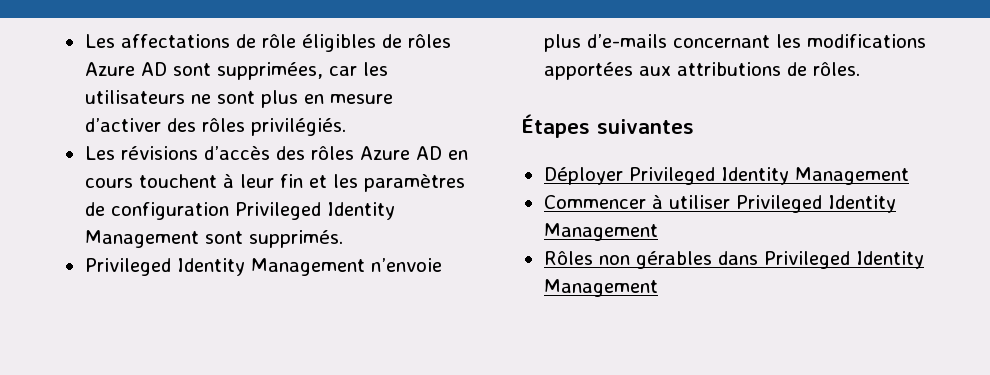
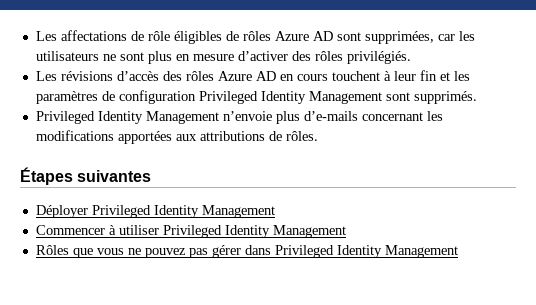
[598,251,712,269] non gérables -> [72,245,241,258] que vous ne pouvez pas gérer

